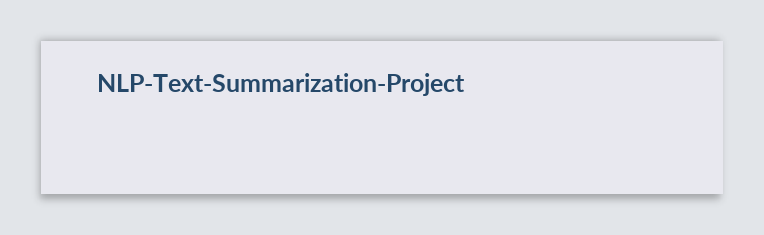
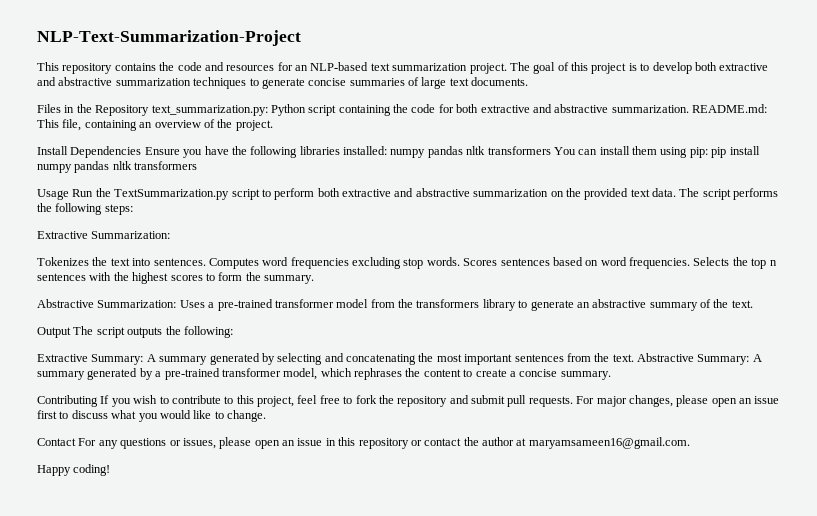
(465, 84) none -> [37,62,769,74] [37,77,529,89] [37,104,767,116] [37,119,273,131] [37,146,760,158] [37,161,198,173] [37,188,779,200] [37,203,133,215] [37,231,171,239] [37,257,777,269] [37,272,314,284] [37,299,753,311] [37,326,233,338] [37,353,762,365] [37,368,611,380] [37,395,780,407] [37,410,266,422] [37,437,690,449] [37,464,111,476] // This repository contains the code and resources for an NLP-based text summarization project. The goal of this project is to develop both extractive and abstractive summarization techniques to generate concise summaries of large text documents. // Files in the Repository text_summarization.py: Python script containing the code for both extractive and abstractive summarization. README.md: This file, containing an overview of the project. // Install Dependencies Ensure you have the following libraries installed: numpy pandas nltk transformers You can install them using pip: pip install numpy pandas nltk transformers // Usage Run the TextSummarization.py script to perform both extractive and abstractive summarization on the provided text data. The script performs the following steps: // Extractive Summarization: // Tokenizes the text into sentences. Computes word frequencies excluding stop words. Scores sentences based on word frequencies. Selects the top n sentences with the highest scores to form the summary. // Abstractive Summarization: Uses a pre-trained transformer model from the transformers library to generate an abstractive summary of the text. // Output The script outputs the following: // Extractive Summary: A summary generated by selecting and concatenating the most important sentences from the text. Abstractive Summary: A summary generated by a pre-trained transformer model, which rephrases the content to create a concise summary. // Contributing If you wish to contribute to this project, feel free to fork the repository and submit pull requests. For major changes, please open an issue first to discuss what you would like to change. // Contact For any questions or issues, please open an issue in this repository or contact the author at maryamsameen16@gmail.com. // Happy coding!

